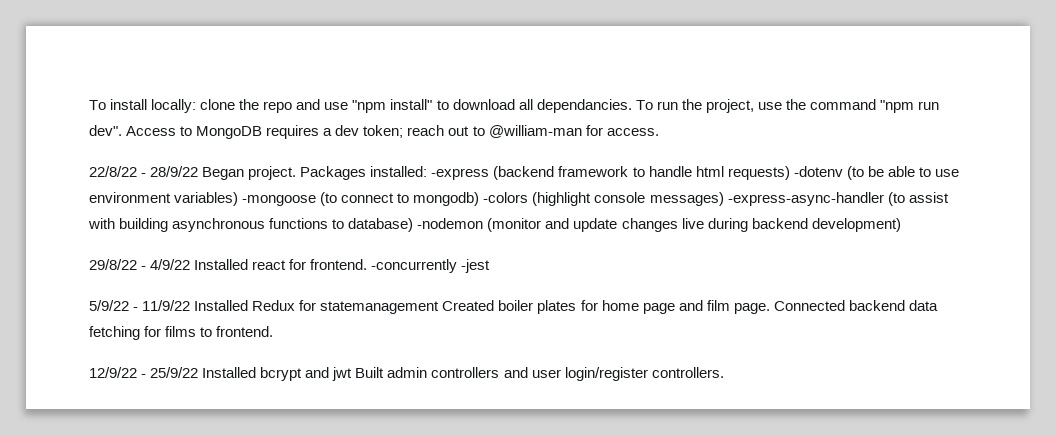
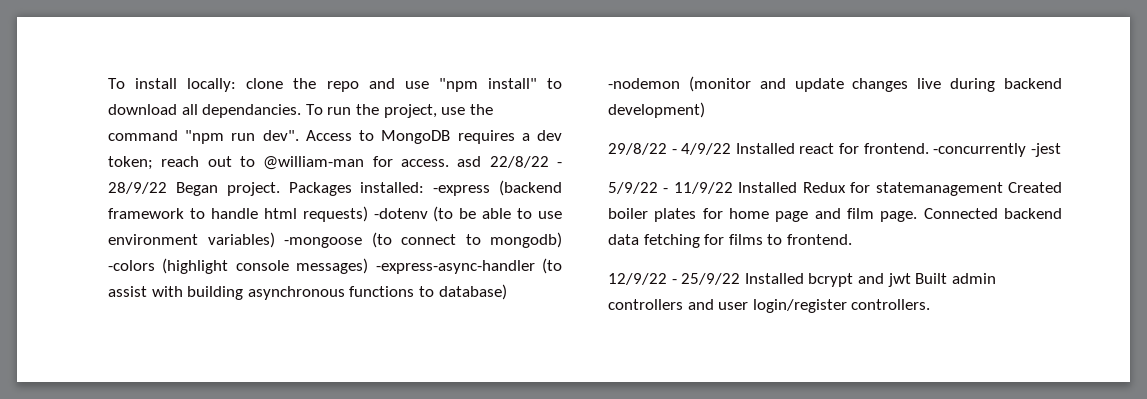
(659, 132) // -> [457,156,482,167] asd

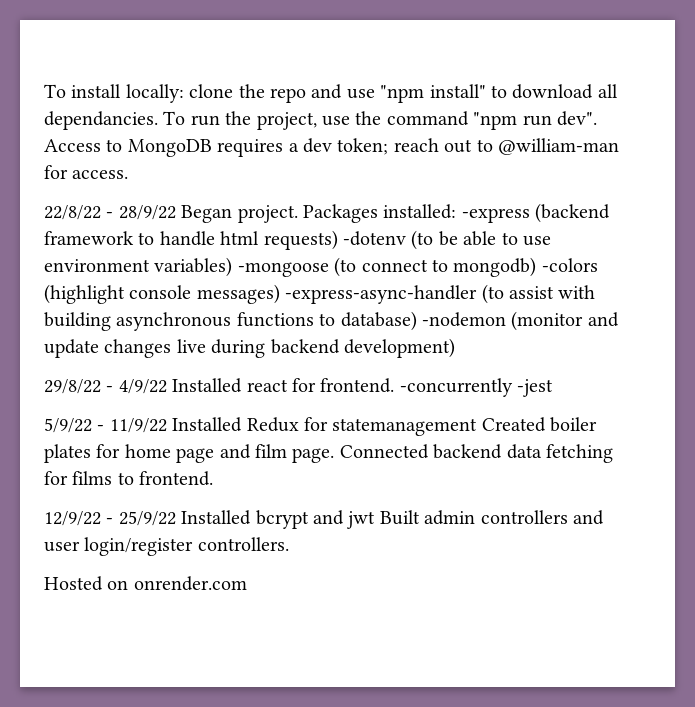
[457,156,482,167] asd -> (129, 174) //
(931, 304) none -> [44,576,247,591] // Hosted on onrender.com

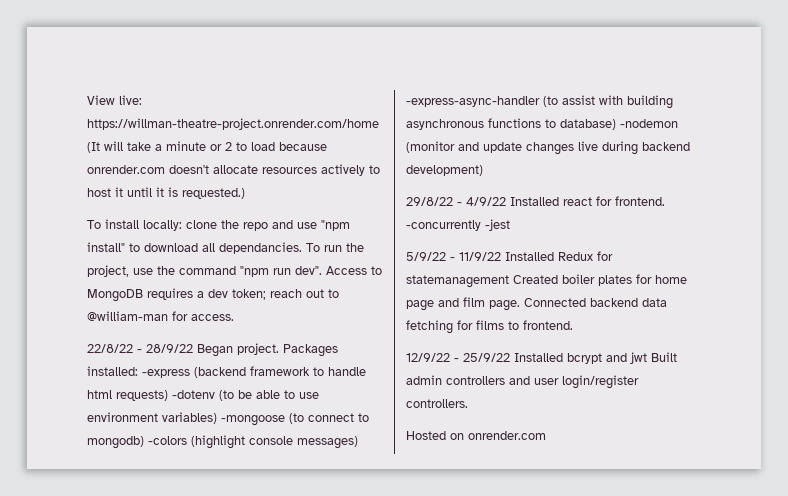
(44, 91) none -> [87,95,142,105] [87,118,379,130] [87,141,327,153] [87,164,380,176] [87,187,245,199] View live: https://willman-theatre-project.onrender.com/home (It will take a minute or 2 to load because onrender.com doesn't allocate resources actively to host it until it is requested.) //

